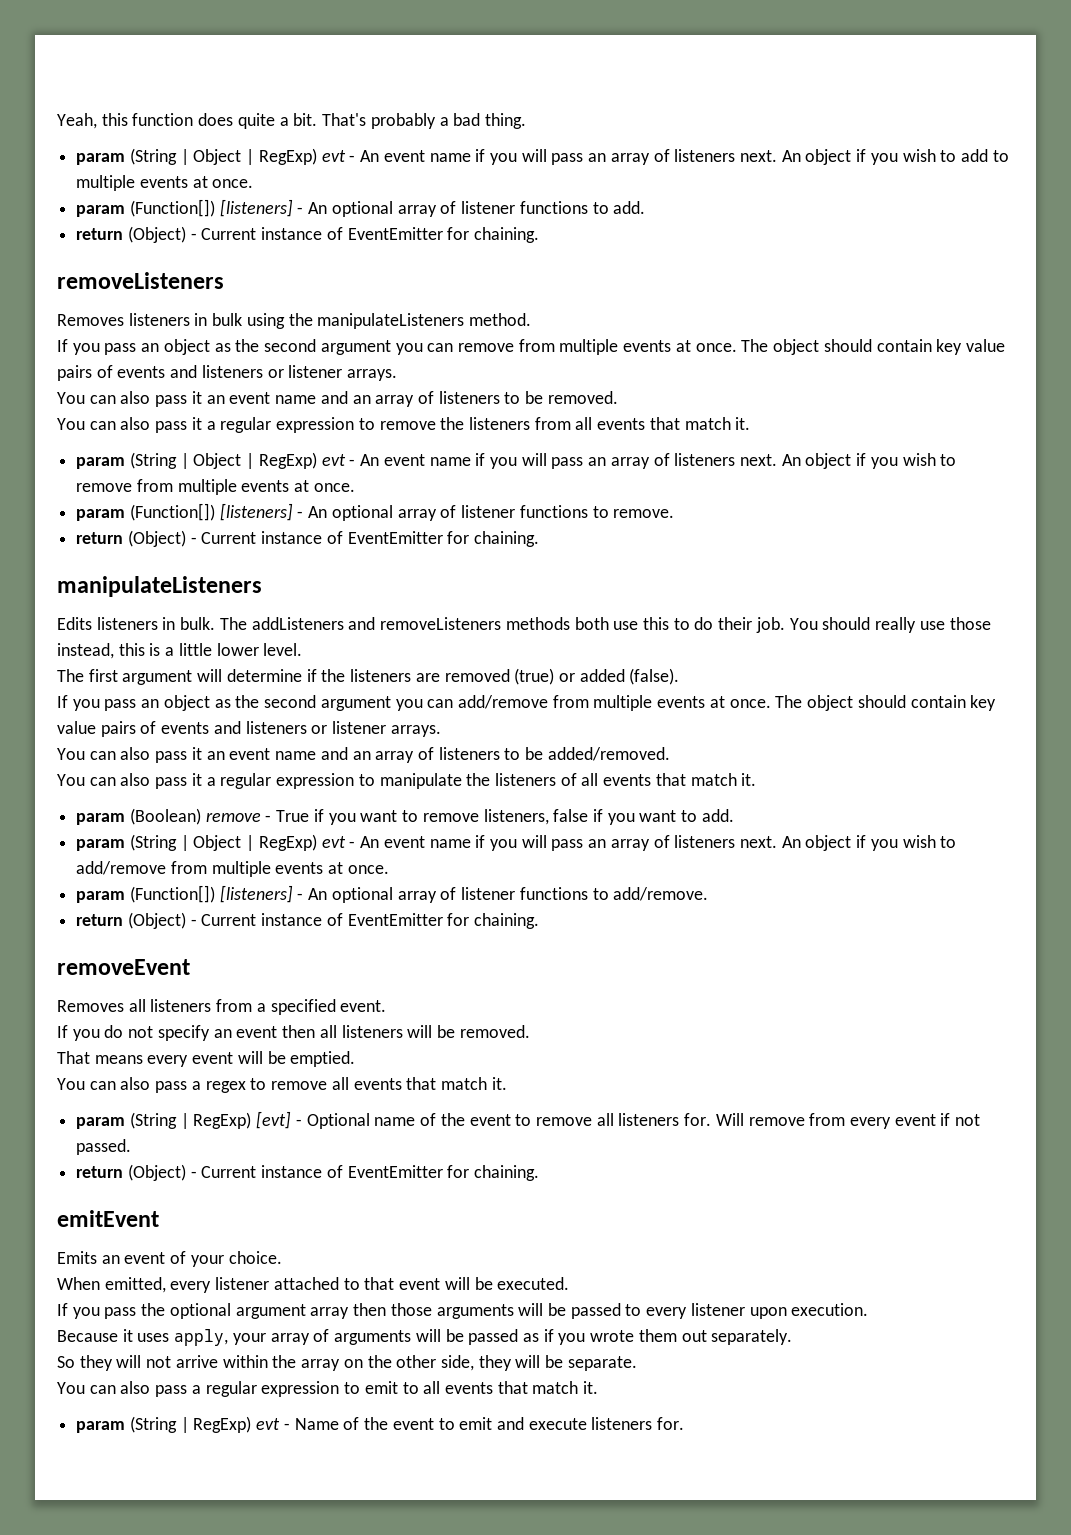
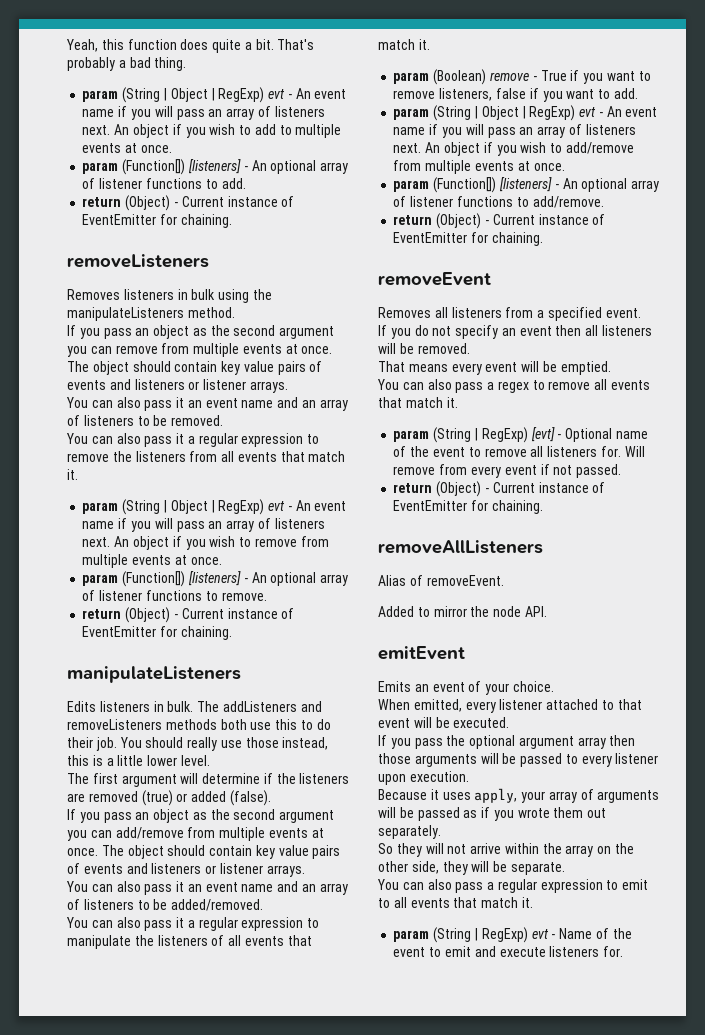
(540, 1173) none -> [378,540,543,554] [378,575,504,586] [378,606,547,617] // removeAllListeners // Alias of removeEvent. // Added to mirror the node API.

